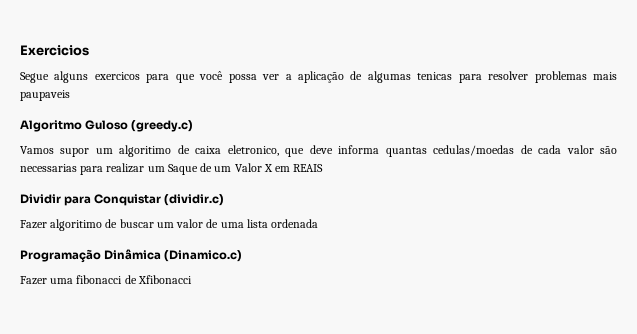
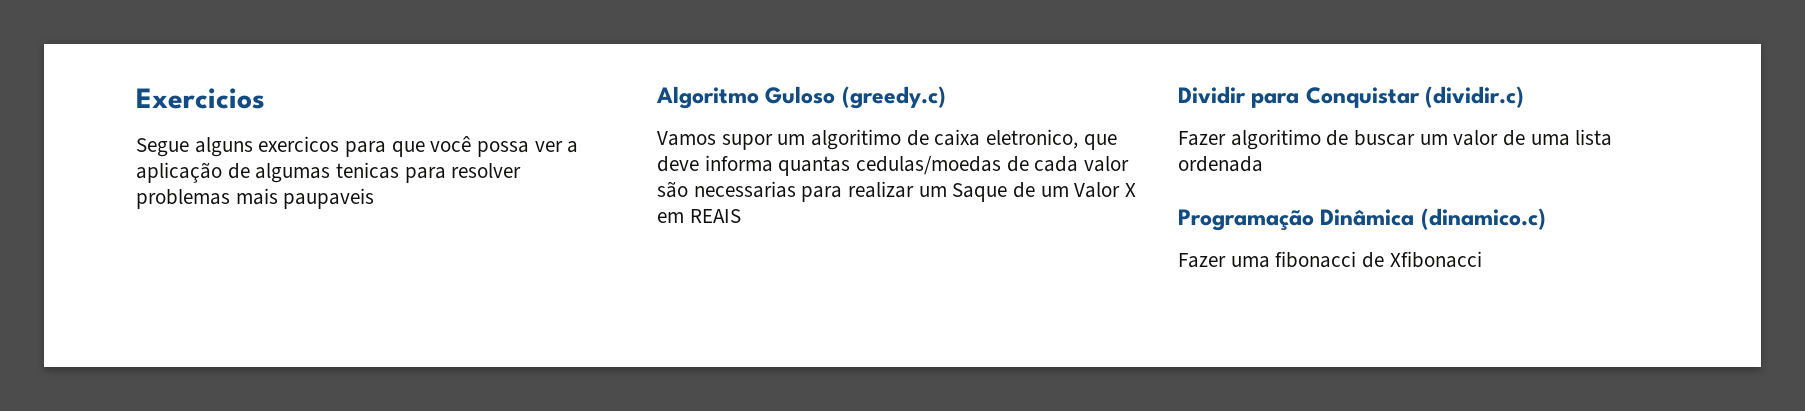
[164,250,243,262] (Dinamico.c) -> [1420,208,1546,230] (dinamico.c)

